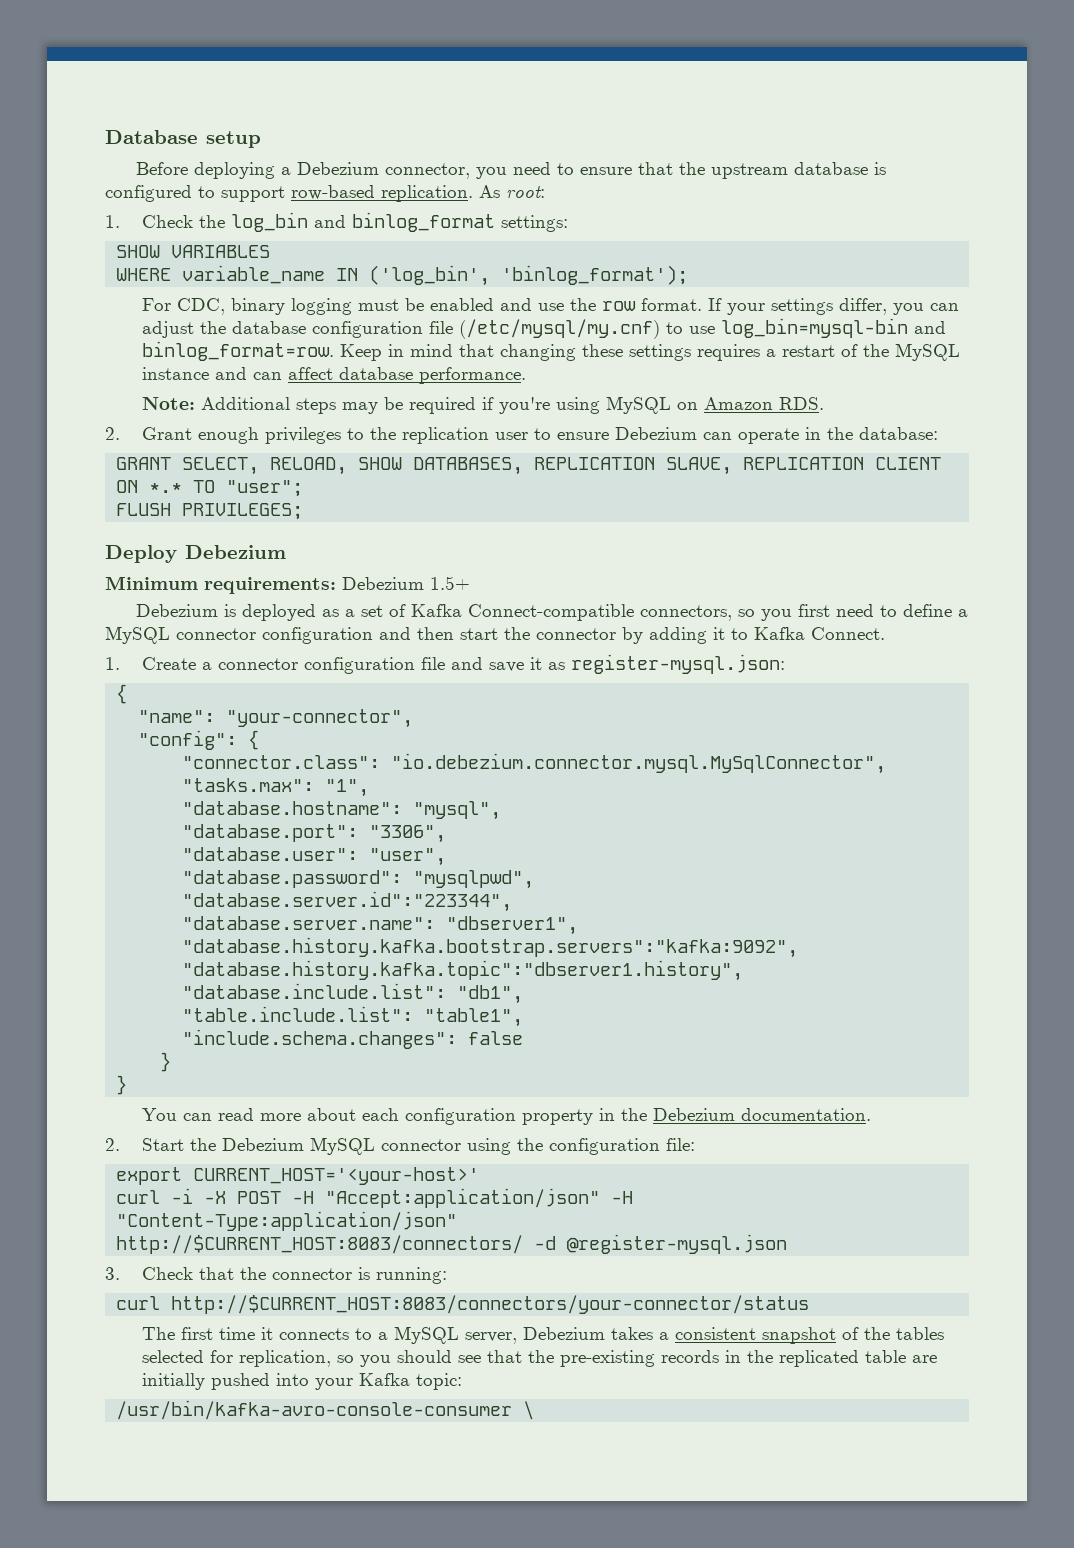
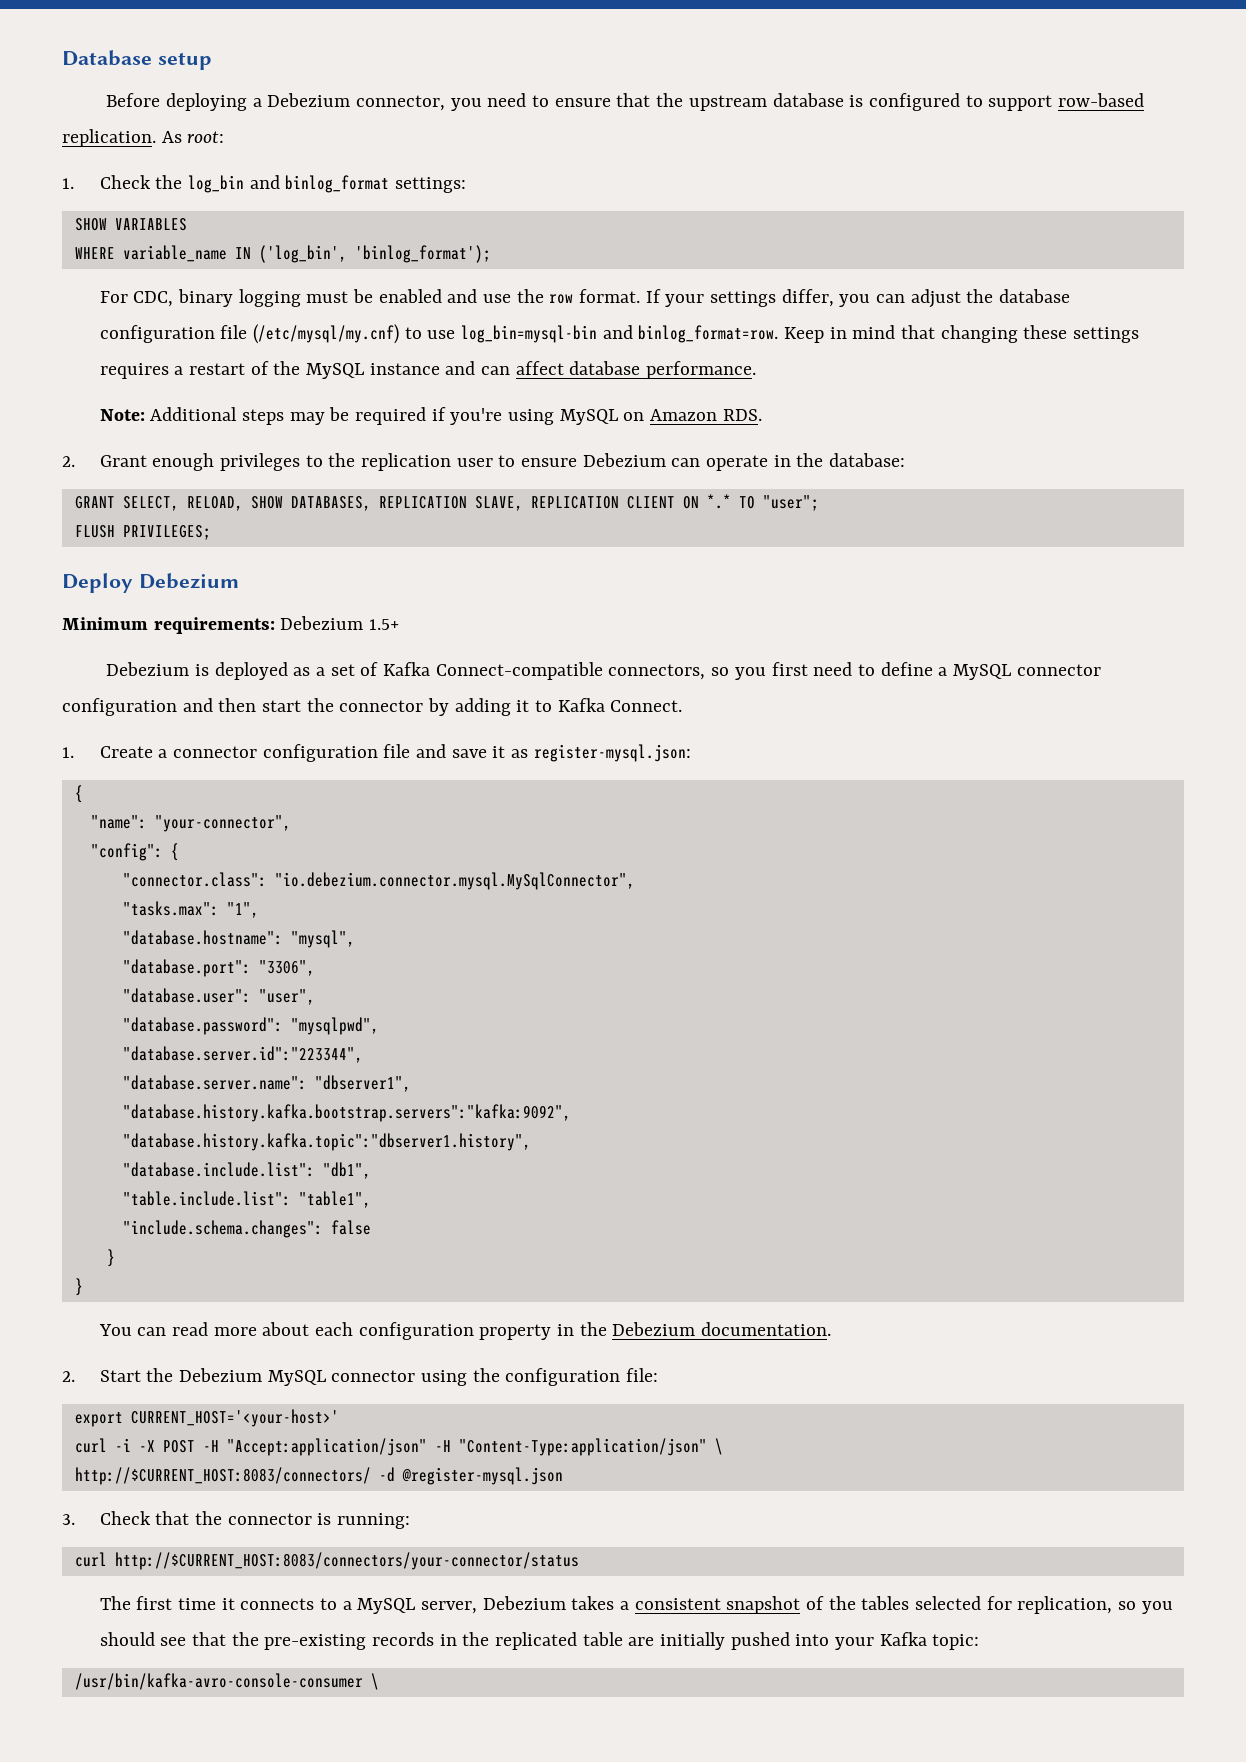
(458, 1221) none -> [714,1438,723,1455] \

